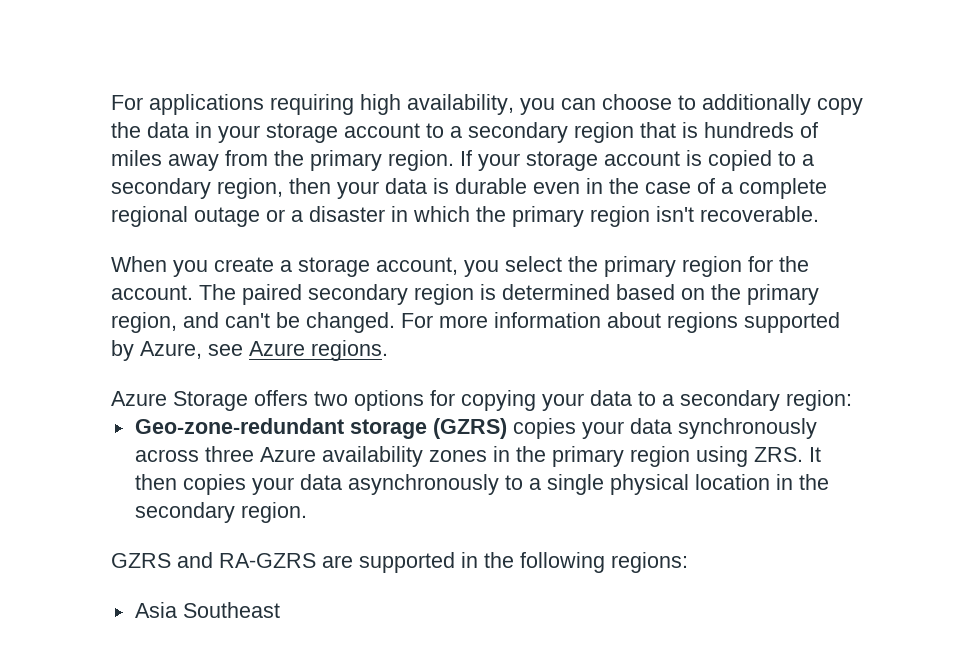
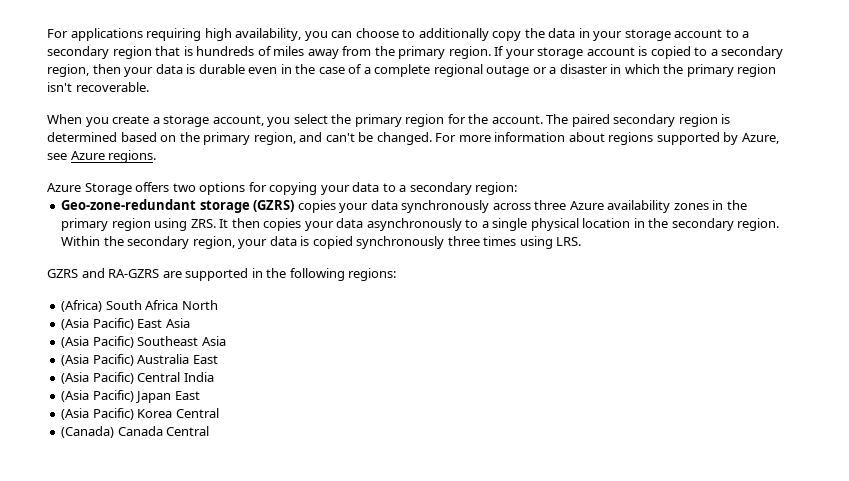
(307, 512) none -> [61,236,582,249] Within the secondary region, your data is copied synchronously three times using LRS.
[134,602,280,618] Asia Southeast -> [61,300,218,312] [61,318,190,330] [61,336,226,348] [61,354,218,366] [61,372,214,384] [61,390,200,403] [61,408,219,420] [61,426,210,438] (Africa) South Africa North // (Asia Pacific) East Asia // (Asia Pacific) Southeast Asia // (Asia Pacific) Australia East // (Asia Pacific) Central India // (Asia Pacific) Japan East // (Asia Pacific) Korea Central // (Canada) Canada Central

